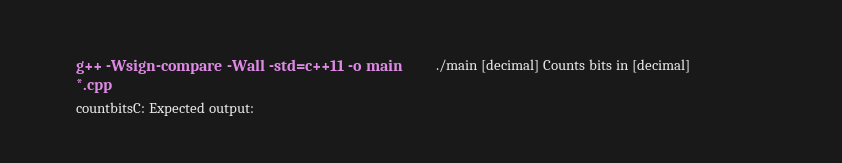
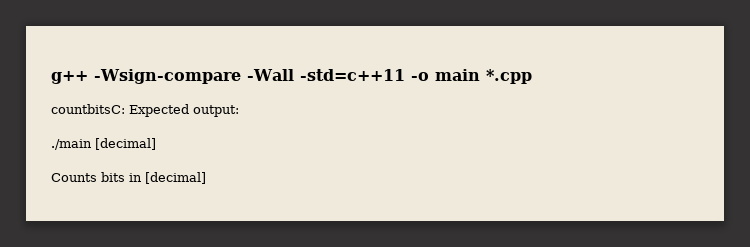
(539, 66) none -> (156, 144) //

